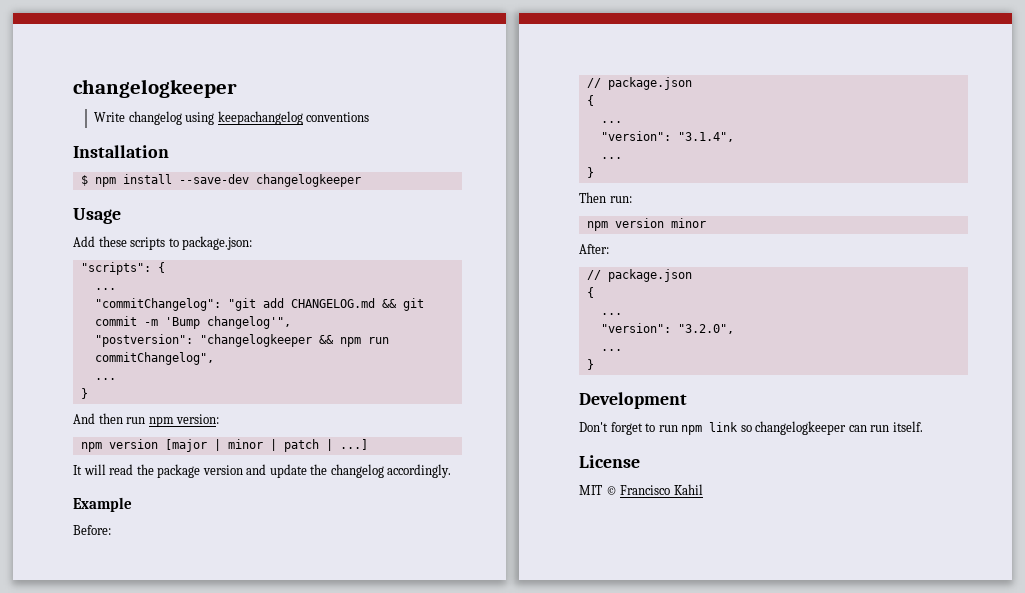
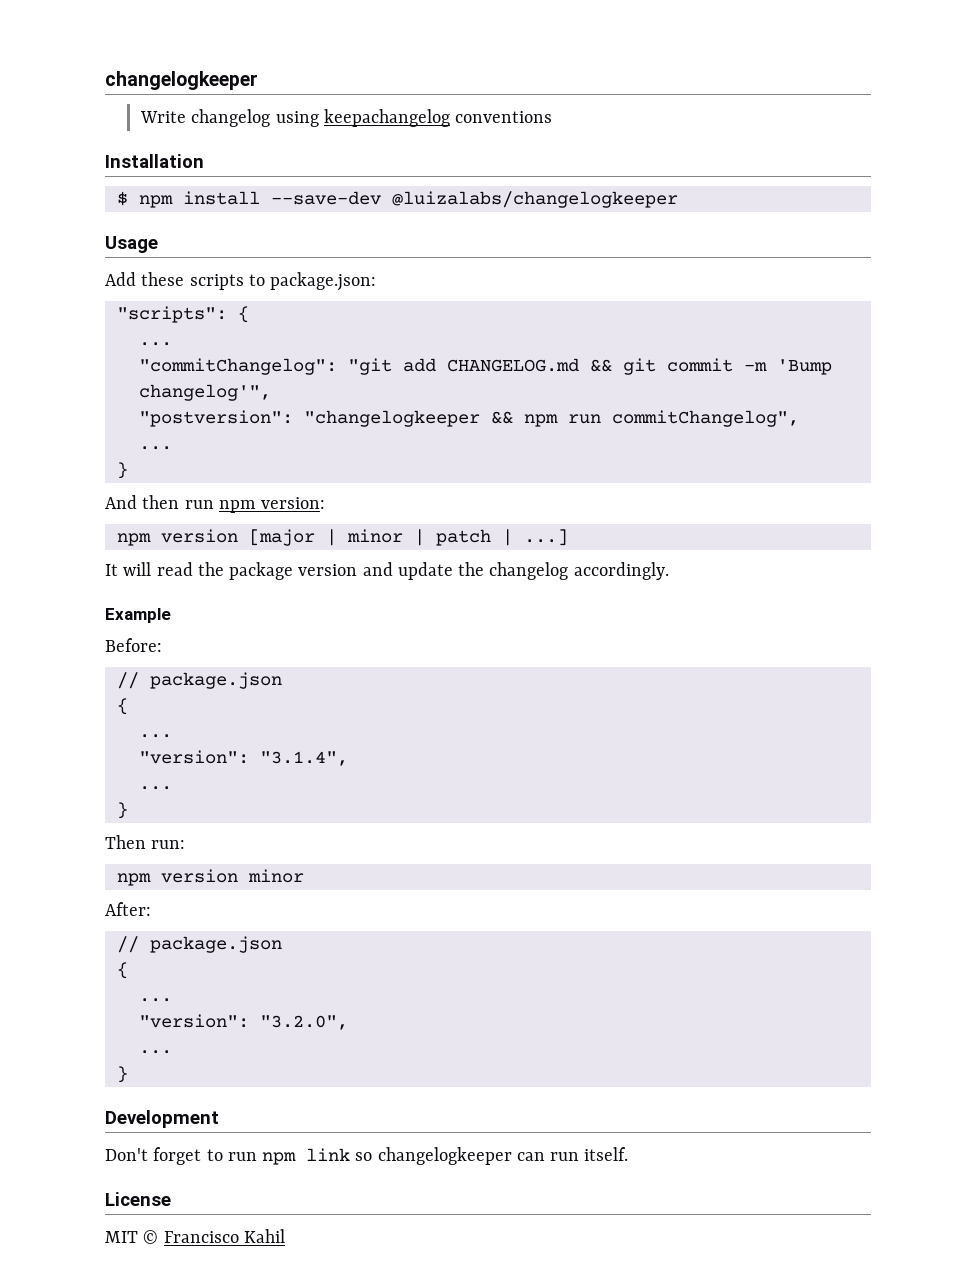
[255,174,361,187] changelogkeeper -> [391,191,678,208] @luizalabs/changelogkeeper

